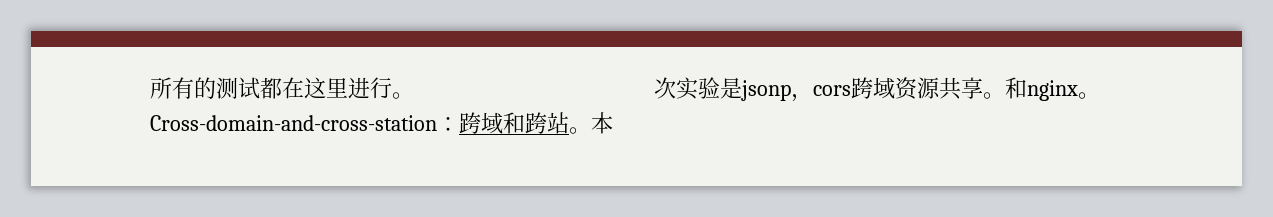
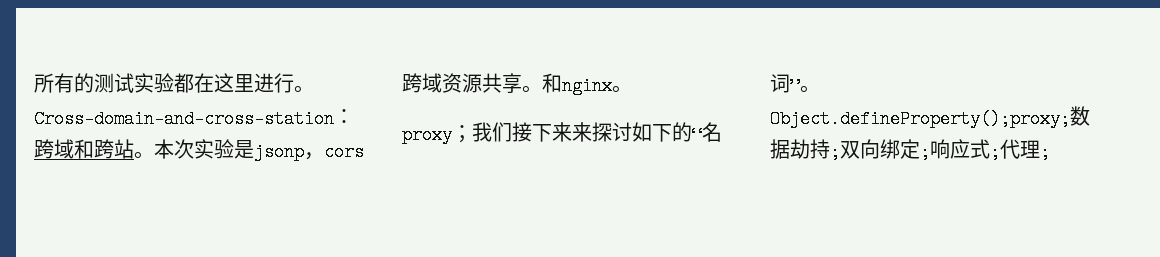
(260, 88) none -> [134,73,174,93] 实验
(1100, 95) none -> [402,122,722,144] [770,74,820,93] [770,106,1090,128] [770,139,1050,161] // proxy；我们接下来来探讨如下的“名词”。Object.defineProperty();proxy;数据劫持;双向绑定;响应式;代理;

